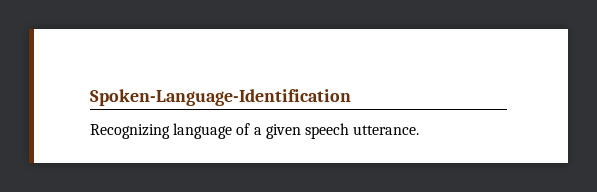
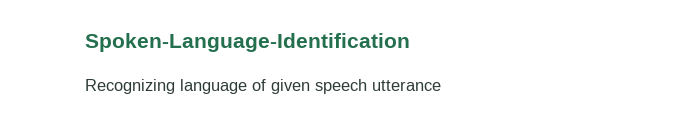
[253,127,262,135] a -> (266, 85) none
[353,125,420,135] utterance. -> [372,80,441,91] utterance

